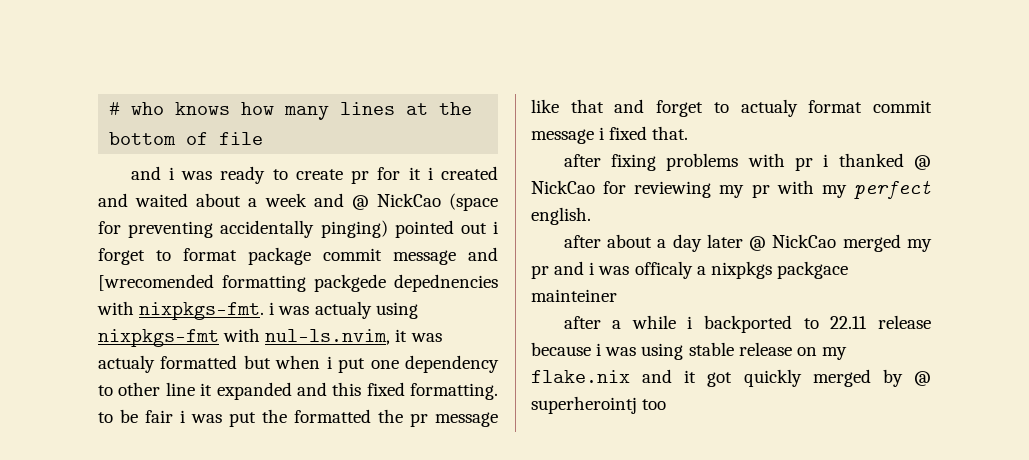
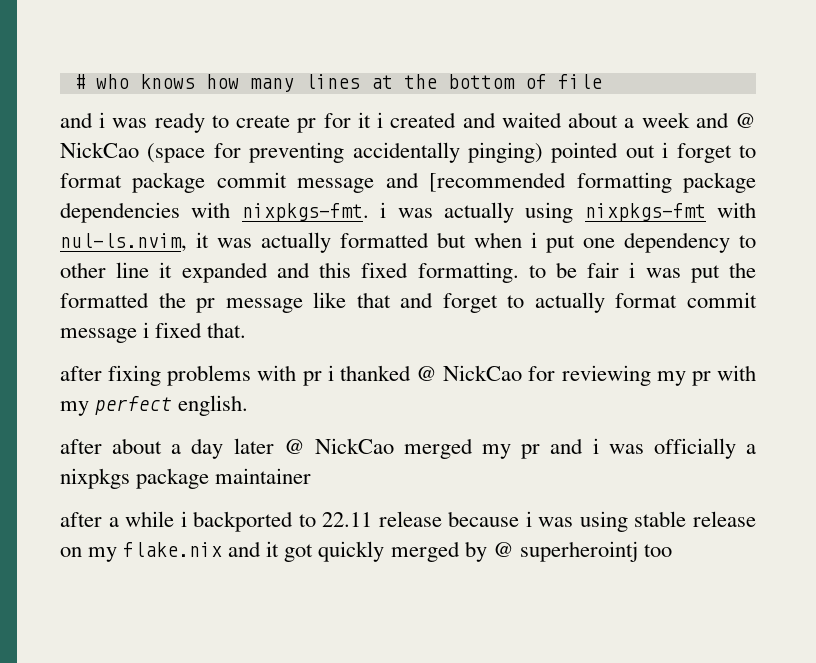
[98,274,498,292] [wrecomended formatting packgede depednencies -> [429,172,757,193] [60,202,180,223] [recommended formatting package dependencies
[314,301,372,319] actualy -> [443,202,514,223] actually
[98,355,155,373] actualy -> [261,232,331,253] actually
[740,99,798,117] actualy -> [534,292,605,313] actually
[634,261,693,279] officaly -> [653,438,736,459] officially
[776,261,848,279] [531,289,617,302] packgace mainteiner -> [136,468,312,489] package maintainer

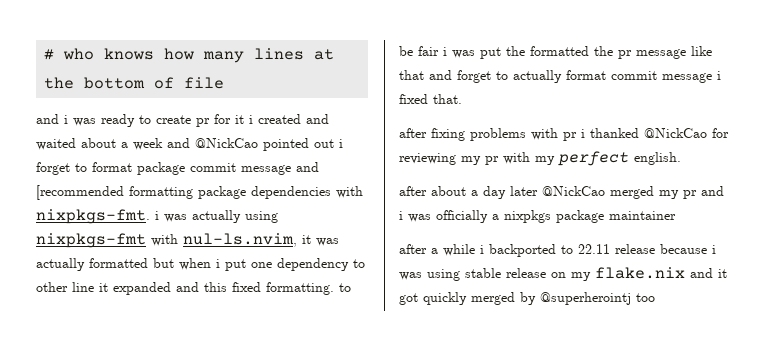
[735,113,757,128] [60,142,543,163] @ NickCao (space for preventing accidentally pinging) -> [195,138,258,148] @NickCao
[416,365,523,381] @ NickCao -> [644,128,707,138] @NickCao
[283,438,394,454] @ NickCao -> [542,186,605,196] @NickCao
[492,541,638,562] @ superherointj -> [540,292,631,305] @superherointj

